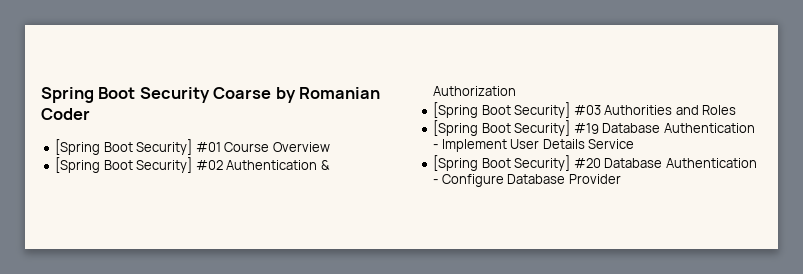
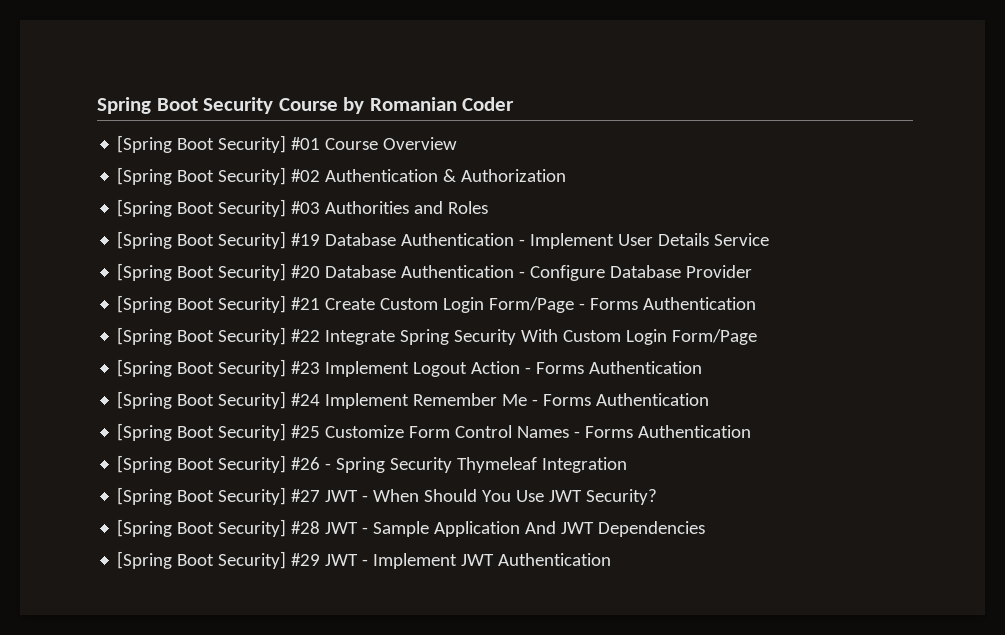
[213,87,272,99] Coarse -> [278,98,338,111] Course
(621, 179) none -> [117,295,757,313] [117,327,758,345] [117,359,703,377] [117,391,710,409] [117,423,752,441] [117,455,628,473] [117,487,658,505] [117,519,706,537] [117,551,612,569] // [Spring Boot Security] #21 Create Custom Login Form/Page - Forms Authentication // [Spring Boot Security] #22 Integrate Spring Security With Custom Login Form/Page // [Spring Boot Security] #23 Implement Logout Action - Forms Authentication // [Spring Boot Security] #24 Implement Remember Me - Forms Authentication // [Spring Boot Security] #25 Customize Form Control Names - Forms Authentication // [Spring Boot Security] #26 - Spring Security Thymeleaf Integration // [Spring Boot Security] #27 JWT - When Should You Use JWT Security? // [Spring Boot Security] #28 JWT - Sample Application And JWT Dependencies // [Spring Boot Security] #29 JWT - Implement JWT Authentication

